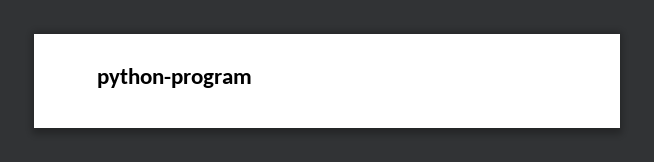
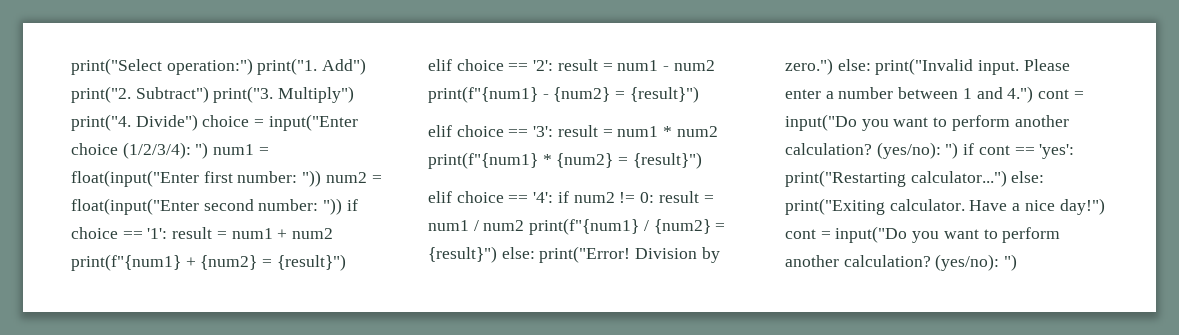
[97,68,252,88] python-program -> [71,58,367,75] [71,86,355,103] [71,114,358,131] [71,142,269,159] [71,170,382,187] [71,198,358,215] [71,227,334,239] [71,254,346,271] [428,59,715,71] [428,86,699,103] [428,125,718,137] [428,152,702,169] [428,191,714,203] [428,218,726,235] [428,246,720,263] [785,58,1070,75] [785,86,1084,103] [785,114,1069,131] [785,142,1075,159] [785,170,1045,187] [785,198,1105,215] [785,226,1061,243] [785,254,1018,271] print("Select operation:") print("1. Add") print("2. Subtract") print("3. Multiply") print("4. Divide") choice = input("Enter choice (1/2/3/4): ") num1 = float(input("Enter first number: ")) num2 = float(input("Enter second number: ")) if choice == '1': result = num1 + num2 print(f"{num1} + {num2} = {result}") // elif choice == '2': result = num1 - num2 print(f"{num1} - {num2} = {result}") // elif choice == '3': result = num1 * num2 print(f"{num1} * {num2} = {result}") // elif choice == '4': if num2 != 0: result = num1 / num2 print(f"{num1} / {num2} = {result}") else: print("Error! Division by zero.") else: print("Invalid input. Please enter a number between 1 and 4.") cont = input("Do you want to perform another calculation? (yes/no): ") if cont == 'yes': print("Restarting calculator...") else: print("Exiting calculator. Have a nice day!") cont = input("Do you want to perform another calculation? (yes/no): ")

